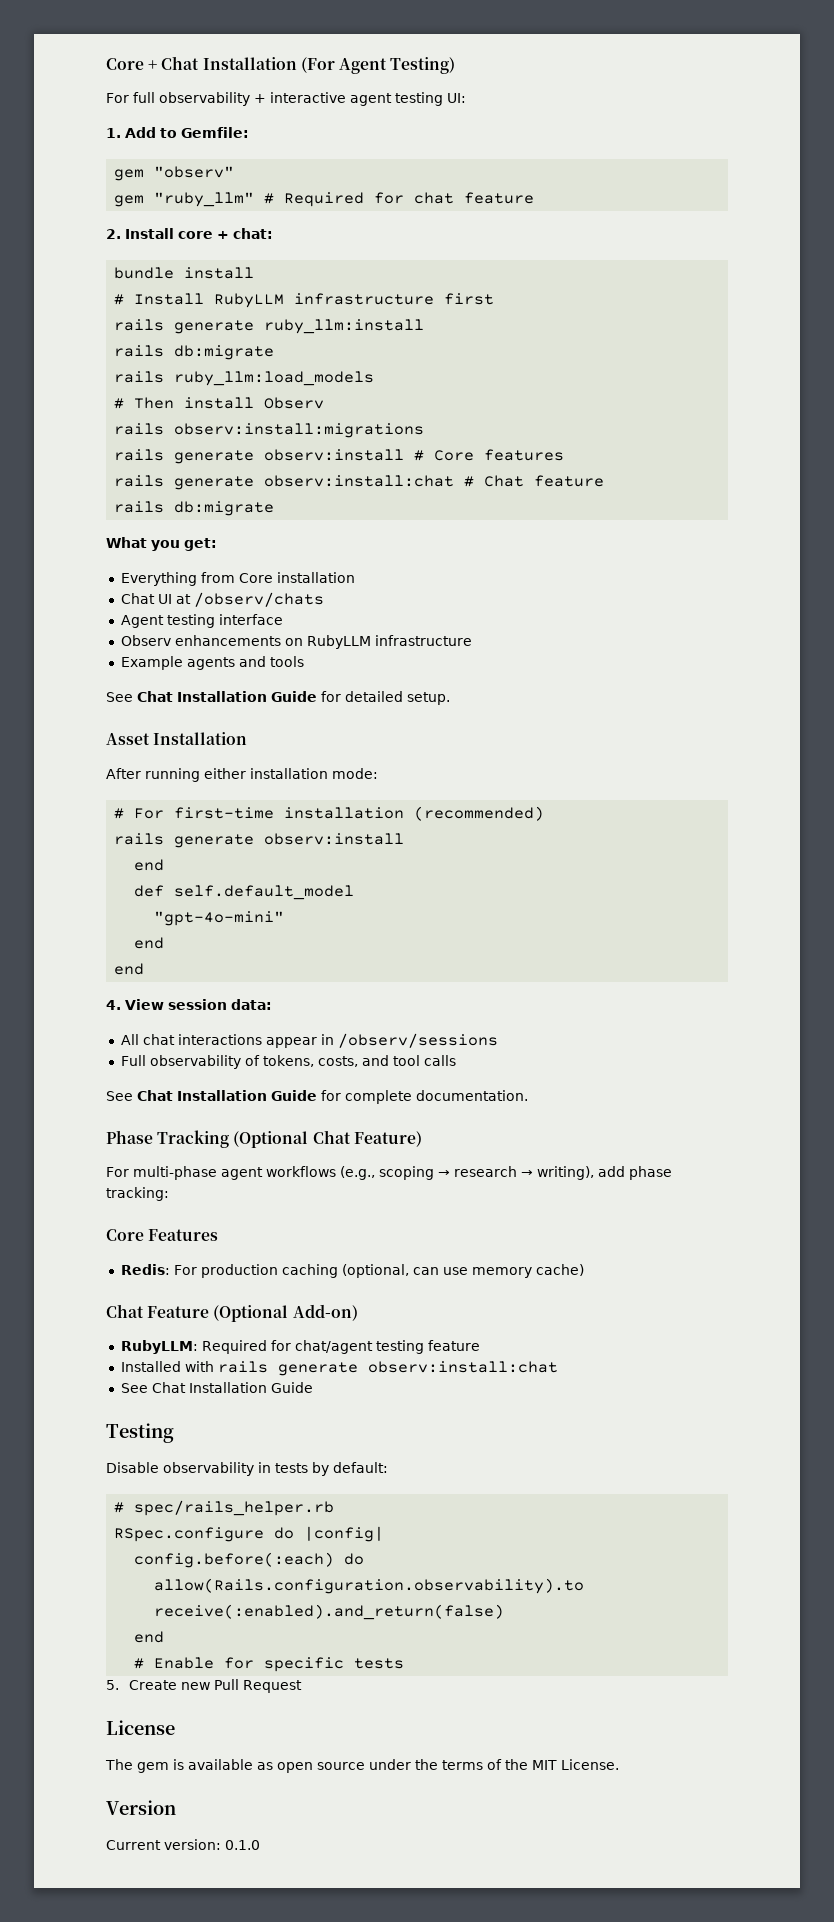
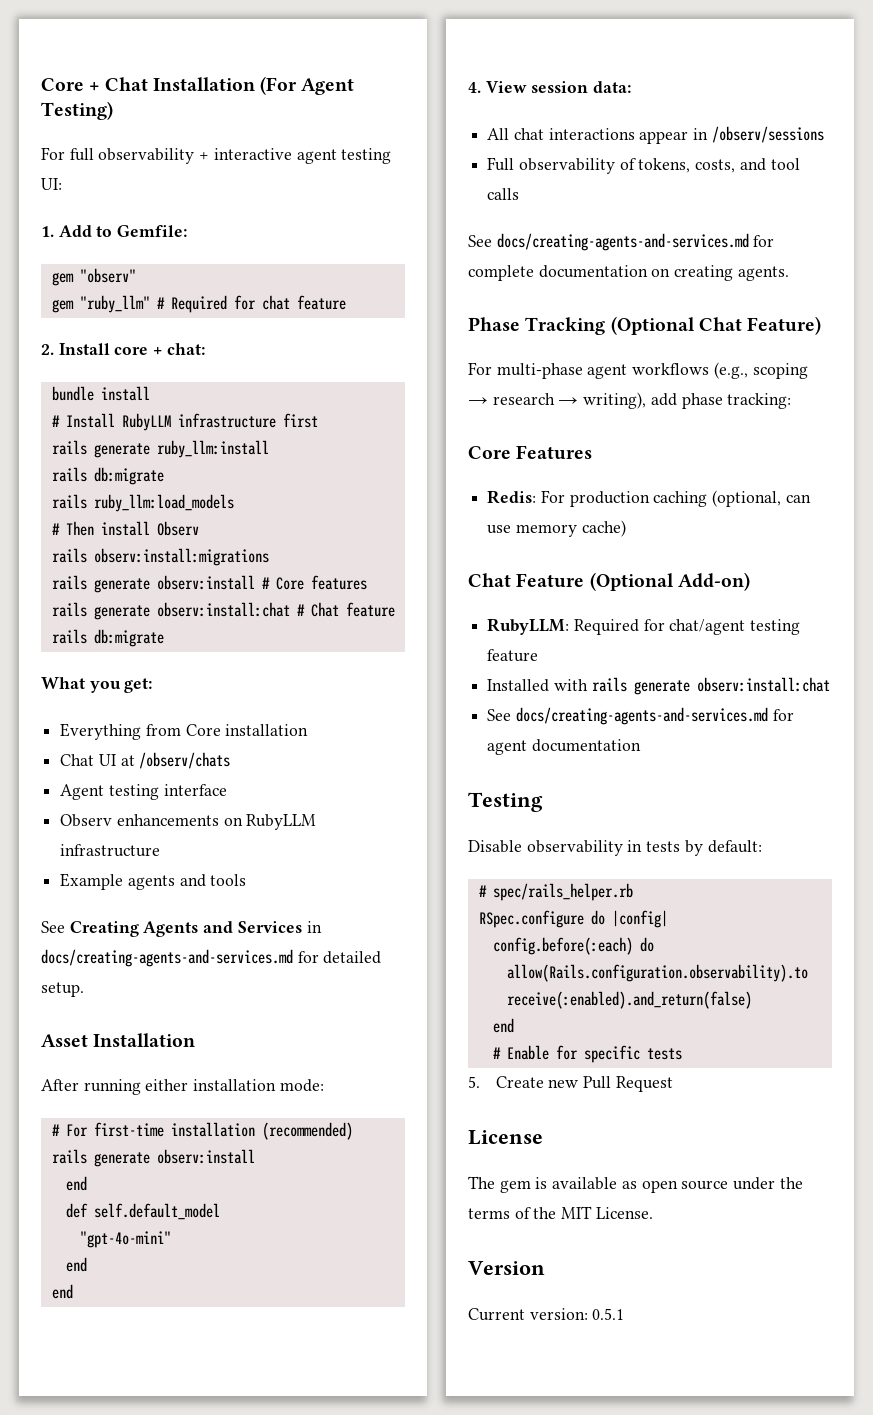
[137,691,317,702] Chat Installation Guide -> [69,921,322,937] [41,949,293,967] Creating Agents and Services in docs/creating-agents-and-services.md
[137,1090,528,1104] Chat Installation Guide for complete documentation. -> [496,233,775,251] [468,265,789,281] docs/creating-agents-and-services.md for complete documentation on creating agents.
[151,1382,313,1393] Chat Installation Guide -> [515,707,794,725] [487,739,641,755] docs/creating-agents-and-services.md for agent documentation
[225,1840,260,1850] 0.1.0 -> [592,1308,625,1320] 0.5.1

